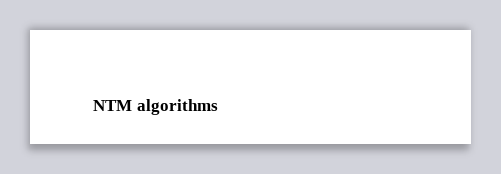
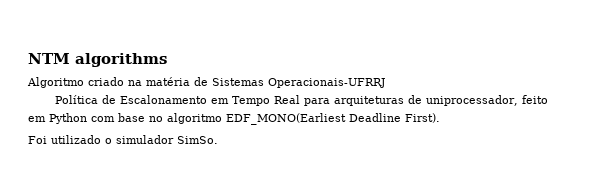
(218, 107) none -> [27,77,385,88] [54,95,548,106] [28,113,440,125] [28,135,218,144] // Algoritmo criado na matéria de Sistemas Operacionais-UFRRJ // Política de Escalonamento em Tempo Real para arquiteturas de uniprocessador, feito em Python com base no algoritmo EDF_MONO(Earliest Deadline First). // Foi utilizado o simulador SimSo.

